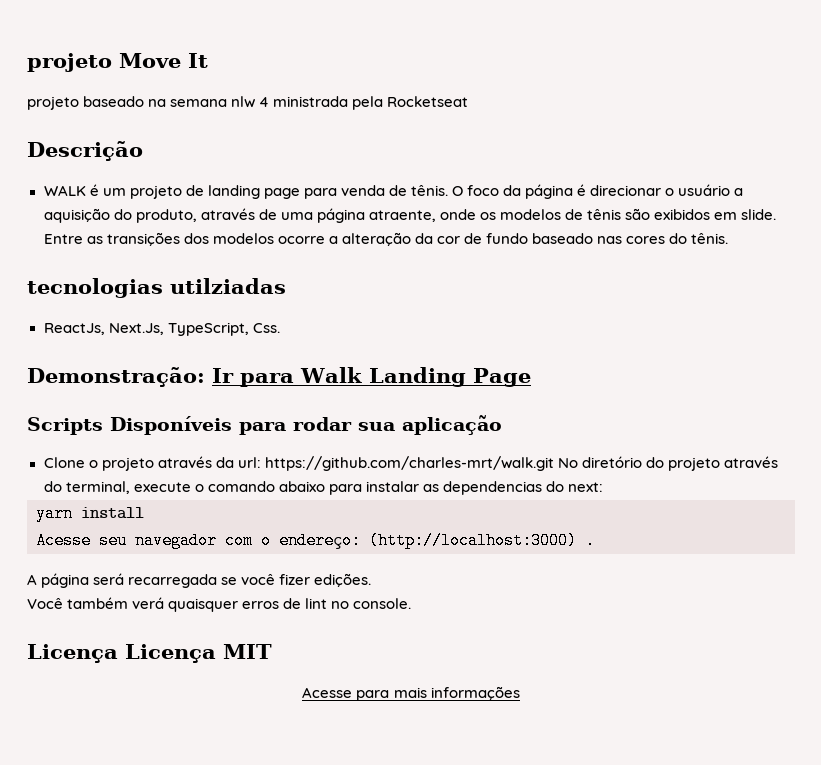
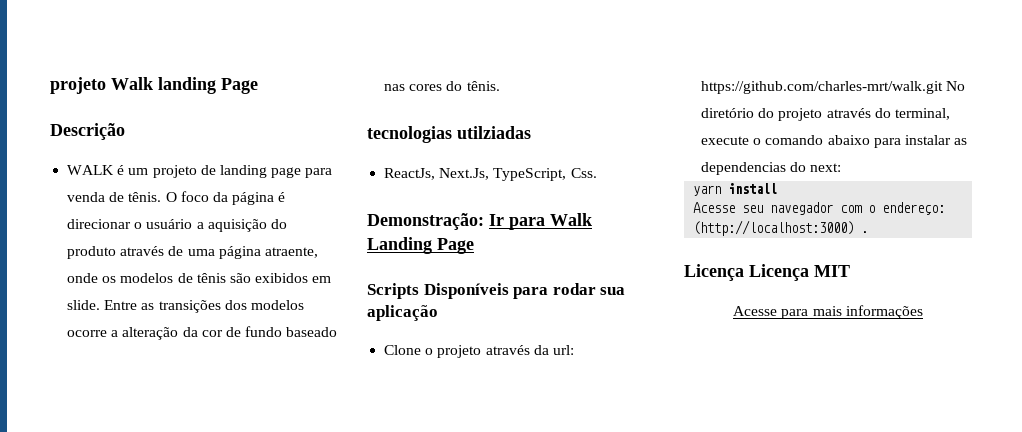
[27,53,208,72] [27,96,469,110] projeto Move It // projeto baseado na semana nlw 4 ministrada pela Rocketseat -> [50,77,258,94] projeto Walk landing Page
[135,209,197,223] produto, -> [67,246,117,259] produto
[27,573,372,588] [27,597,412,612] // A página será recarregada se você fizer edições. // Você também verá quaisquer erros de lint no console. -> (869, 232) none

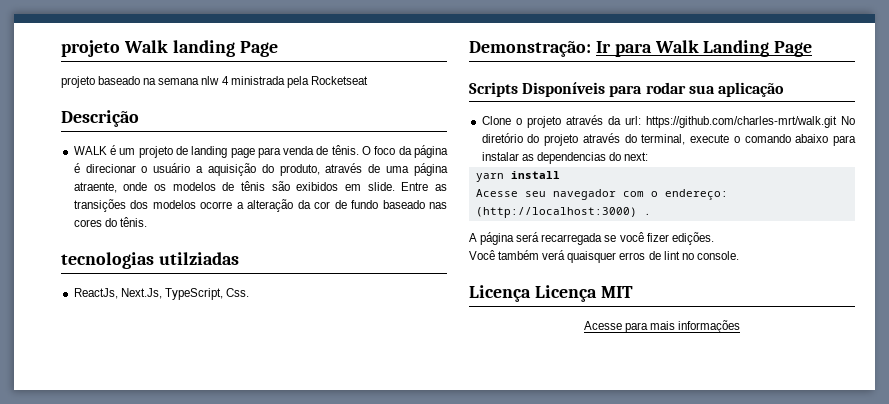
(258, 86) none -> [61,76,368,88] // projeto baseado na semana nlw 4 ministrada pela Rocketseat
[67,246,117,259] produto -> [279,164,320,176] produto,
(869, 232) none -> [469,232,714,245] [469,250,739,263] // A página será recarregada se você fizer edições. // Você também verá quaisquer erros de lint no console.

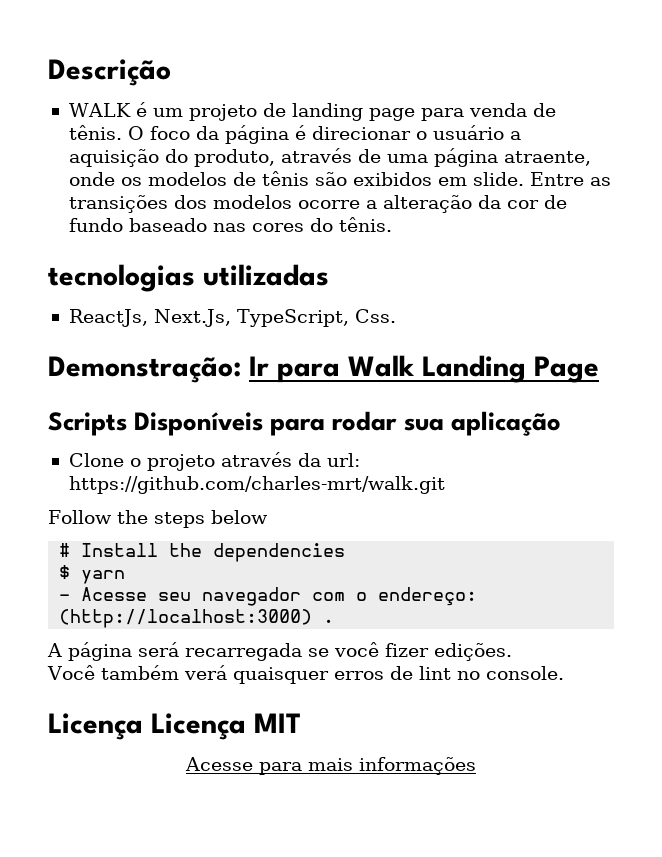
[61,40,278,57] [61,76,368,88] projeto Walk landing Page // projeto baseado na semana nlw 4 ministrada pela Rocketseat // -> (48, 72) none
[158,252,239,265] utilziadas -> [203,264,329,286] utilizadas
[841,116,855,125] [481,133,857,146] [481,152,649,164] No diretório do projeto através do terminal, execute o comando abaixo para instalar as dependencias do next: // -> [48,510,268,528] [59,543,346,562] [59,565,71,579] // Follow the steps below // # Install the dependencies // $
[510,171,560,179] install // -> [59,594,71,601] // -

